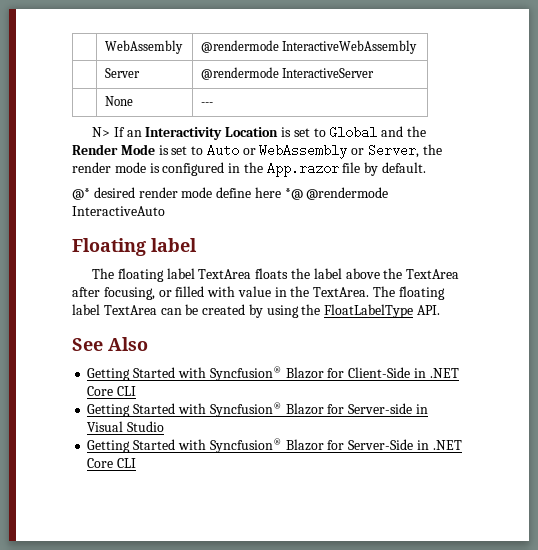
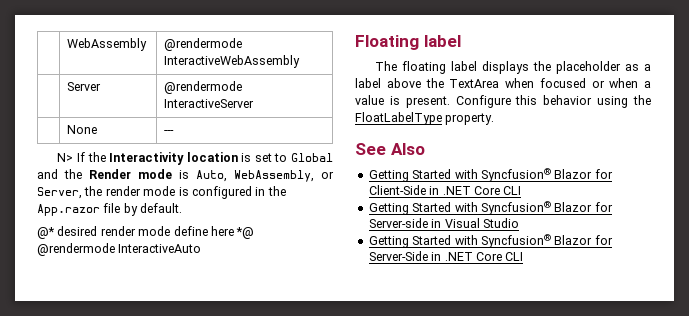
[126,127,279,140] an Interactivity Location -> [87,152,238,165] the Interactivity location
[120,144,348,159] Mode is set to Auto or WebAssembly -> [138,169,314,182] mode is Auto, WebAssembly,
[198,268,460,279] [72,286,445,300] [72,304,263,318] TextArea floats the label above the TextArea after focusing, or filled with value in the TextArea. The floating label TextArea can be created by -> [482,61,651,74] [355,78,651,88] [355,95,593,108] displays the placeholder as a label above the TextArea when focused or when a value is present. Configure this behavior
[417,305,441,315] API. -> [445,113,495,125] property.

